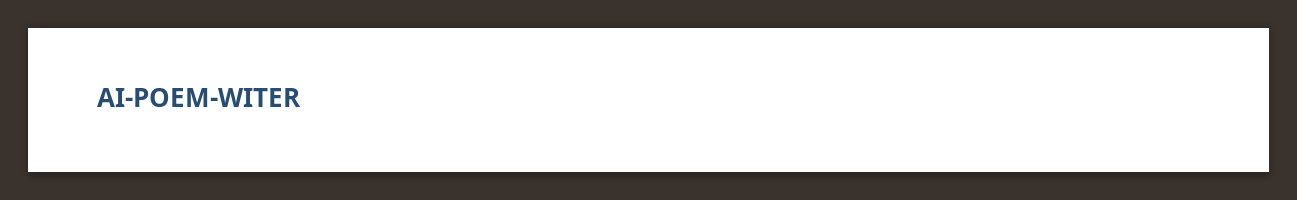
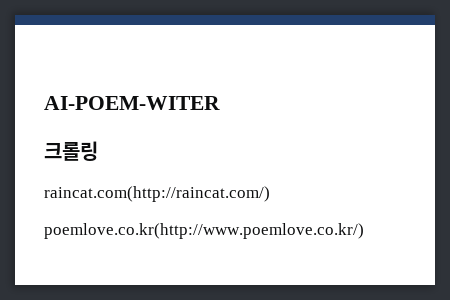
(301, 97) none -> [44,141,98,161] [44,186,270,202] [44,223,364,239] // 크롤링 // raincat.com(http://raincat.com/) // poemlove.co.kr(http://www.poemlove.co.kr/)

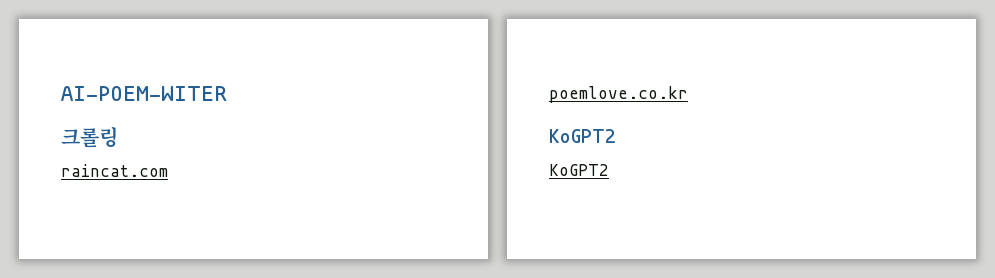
[44,186,270,202] [44,223,364,239] raincat.com(http://raincat.com/) // poemlove.co.kr(http://www.poemlove.co.kr/) -> [61,164,168,177] [549,86,688,103] [549,129,616,143] [549,164,609,176] raincat.com // poemlove.co.kr // KoGPT2 // KoGPT2

